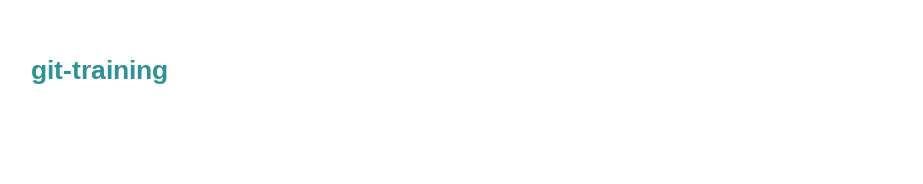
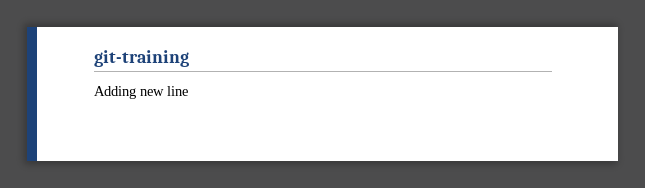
(168, 72) none -> [94,86,188,99] // Adding new line

